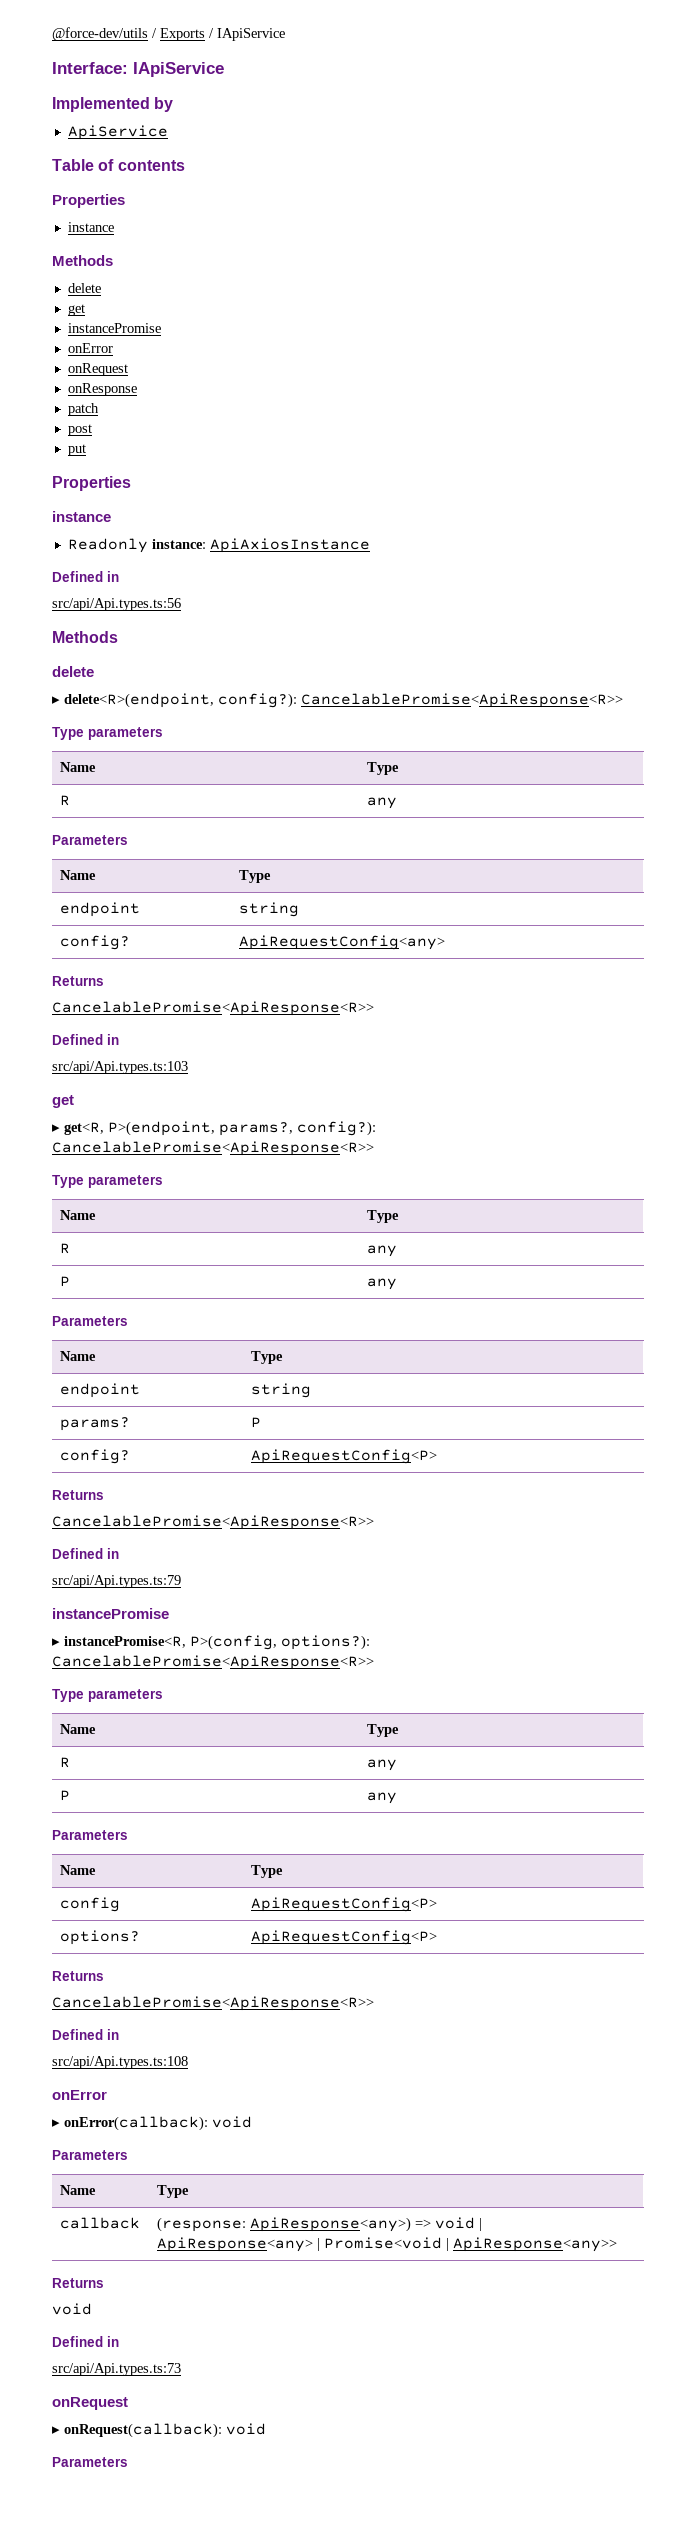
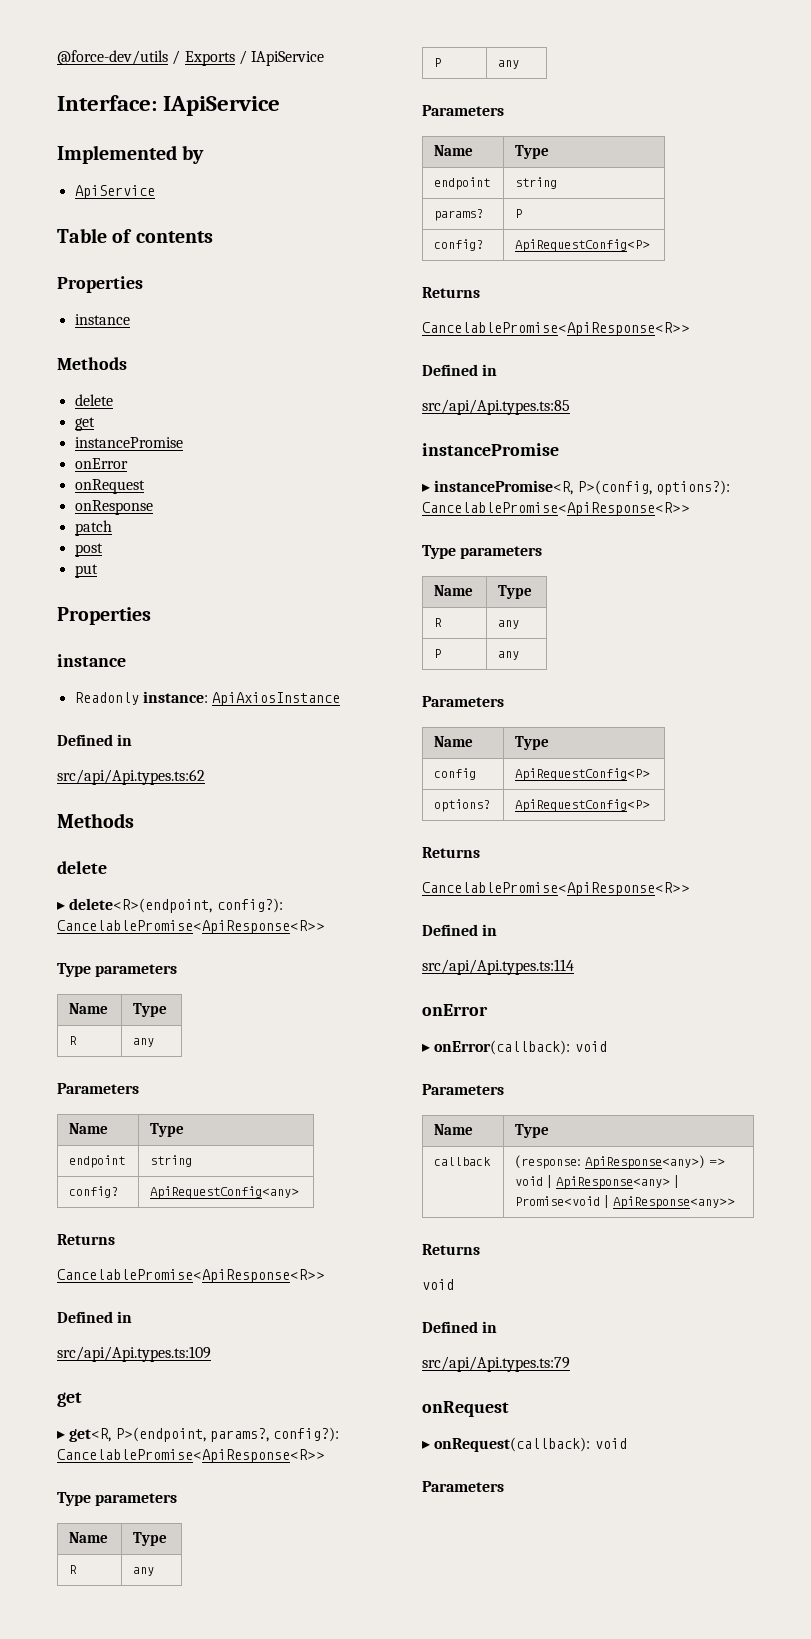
[52,598,181,611] src/api/Api.types.ts:56 -> [57,769,205,785] src/api/Api.types.ts:62
[52,1061,188,1074] src/api/Api.types.ts:103 -> [57,1346,211,1362] src/api/Api.types.ts:109
[52,1575,181,1588] src/api/Api.types.ts:79 -> [422,399,570,415] src/api/Api.types.ts:85
[52,2056,188,2069] src/api/Api.types.ts:108 -> [422,959,574,975] src/api/Api.types.ts:114
[52,2363,181,2376] src/api/Api.types.ts:73 -> [422,1356,570,1372] src/api/Api.types.ts:79

